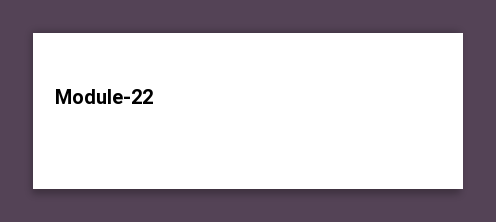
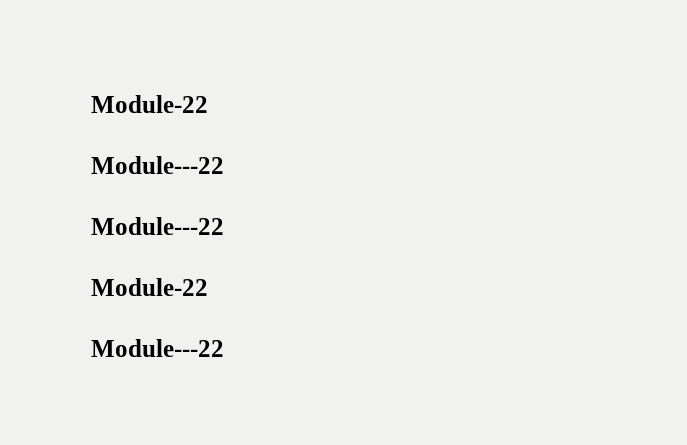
[55,89,153,104] Module-22 -> [91,95,208,113] [91,156,224,174] [91,217,224,235] [91,278,208,296] [91,339,224,357] Module-22 // Module---22 // Module---22 // Module-22 // Module---22

